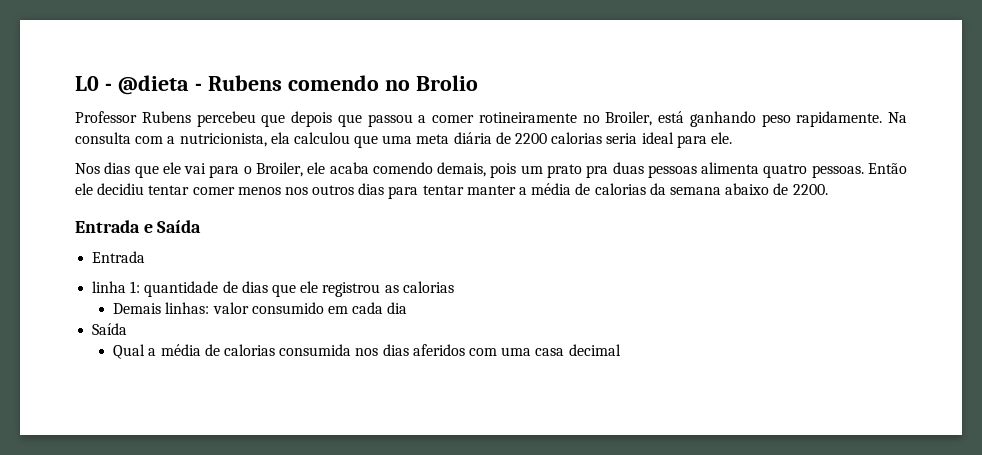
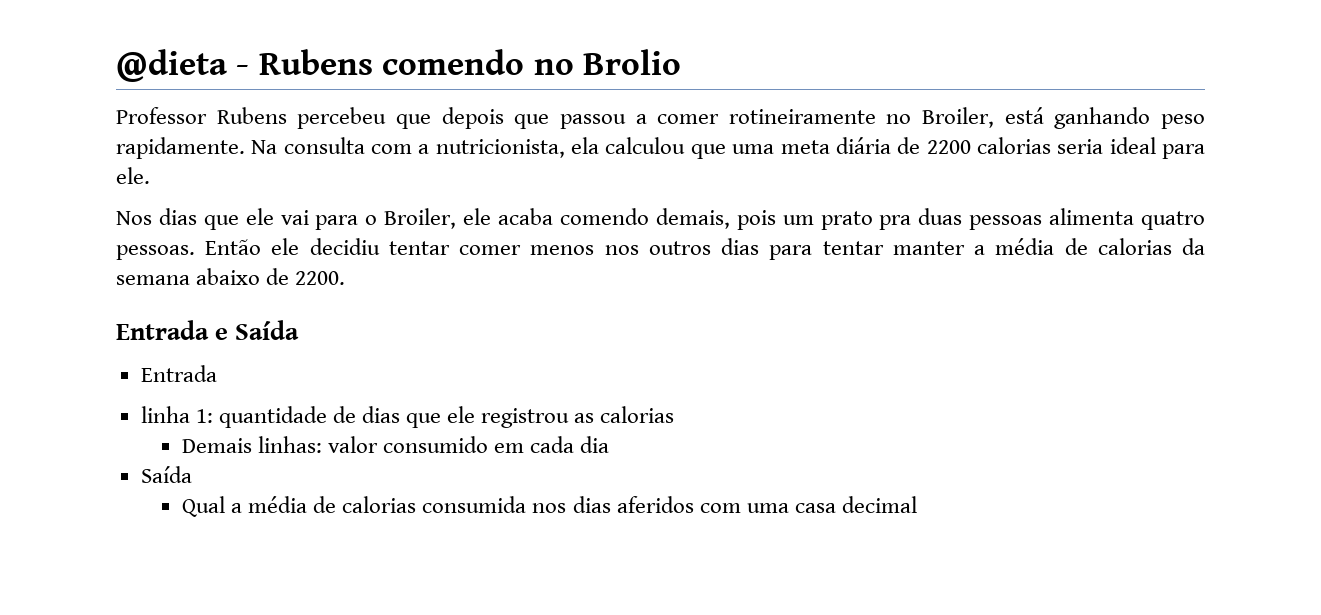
[75,76,112,91] L0 - -> (116, 65) none

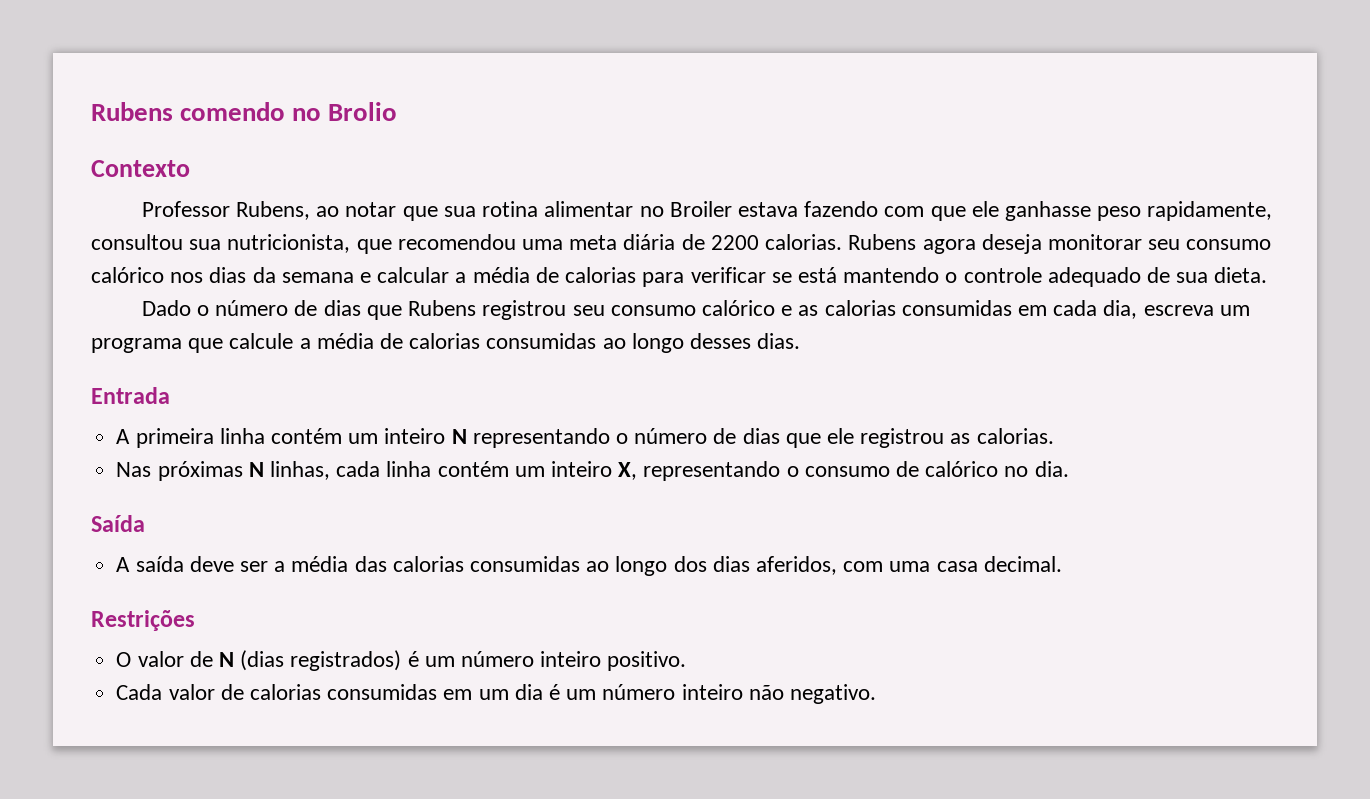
[116,49,250,82] @dieta - -> (91, 111) none
(682, 62) none -> [91,160,190,177] // Contexto
[216,107,1205,129] [116,137,726,159] Rubens percebeu que depois que passou a comer rotineiramente no Broiler, está ganhando peso rapidamente. Na consulta com a nutricionista, ela calculou que -> [236,201,1273,221] [91,234,516,254] Rubens, ao notar que sua rotina alimentar no Broiler estava fazendo com que ele ganhasse peso rapidamente, consultou sua nutricionista, que recomendou
[976,137,1206,159] [116,167,150,184] [116,208,1206,230] [116,238,1206,260] [116,268,346,285] [116,320,300,340] [140,365,217,382] [140,406,327,428] calorias seria ideal para ele. // Nos dias que ele vai para o Broiler, ele acaba comendo demais, pois um prato pra duas pessoas alimenta quatro pessoas. Então ele decidiu tentar comer menos nos outros dias para tentar manter a média de calorias da semana abaixo de 2200. // Entrada e Saída // Entrada // linha 1: quantidade -> [765,234,1272,254] [91,267,1268,287] [141,300,1250,320] [91,333,801,353] [91,387,170,404] [116,428,708,448] calorias. Rubens agora deseja monitorar seu consumo calórico nos dias da semana e calcular a média de calorias para verificar se está mantendo o controle adequado de sua dieta. // Dado o número de dias que Rubens registrou seu consumo calórico e as calorias consumidas em cada dia, escreva um programa que calcule a média de calorias consumidas ao longo desses dias. // Entrada // A primeira linha contém um inteiro N representando o número
[600,406,675,423] [182,436,610,453] [140,466,192,483] [182,496,917,517] calorias // Demais linhas: valor consumido em cada dia // Saída // Qual a média de calorias consumida nos dias aferidos com uma casa decimal -> [976,428,1054,444] [116,461,1069,481] [91,515,145,532] [116,556,1062,576] [91,610,195,631] [116,650,687,671] [116,684,877,704] calorias. // Nas próximas N linhas, cada linha contém um inteiro X, representando o consumo de calórico no dia. // Saída // A saída deve ser a média das calorias consumidas ao longo dos dias aferidos, com uma casa decimal. // Restrições // O valor de N (dias registrados) é um número inteiro positivo. // Cada valor de calorias consumidas em um dia é um número inteiro não negativo.

